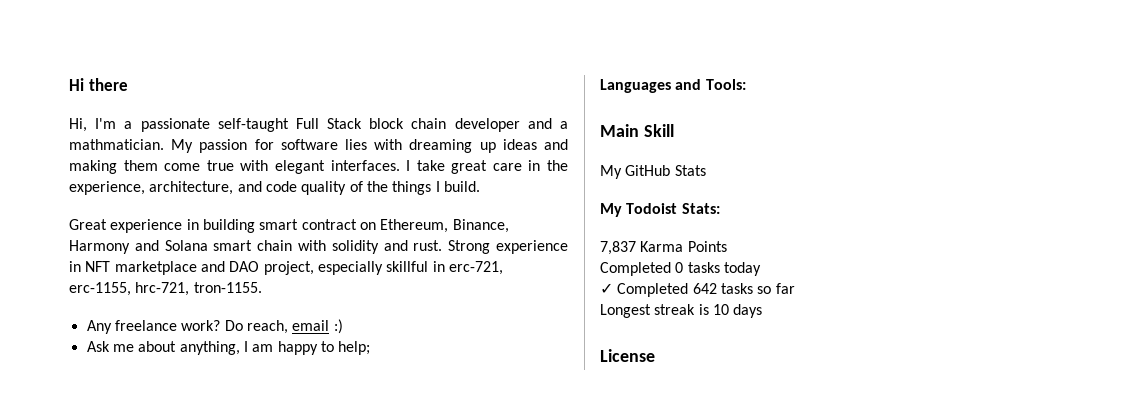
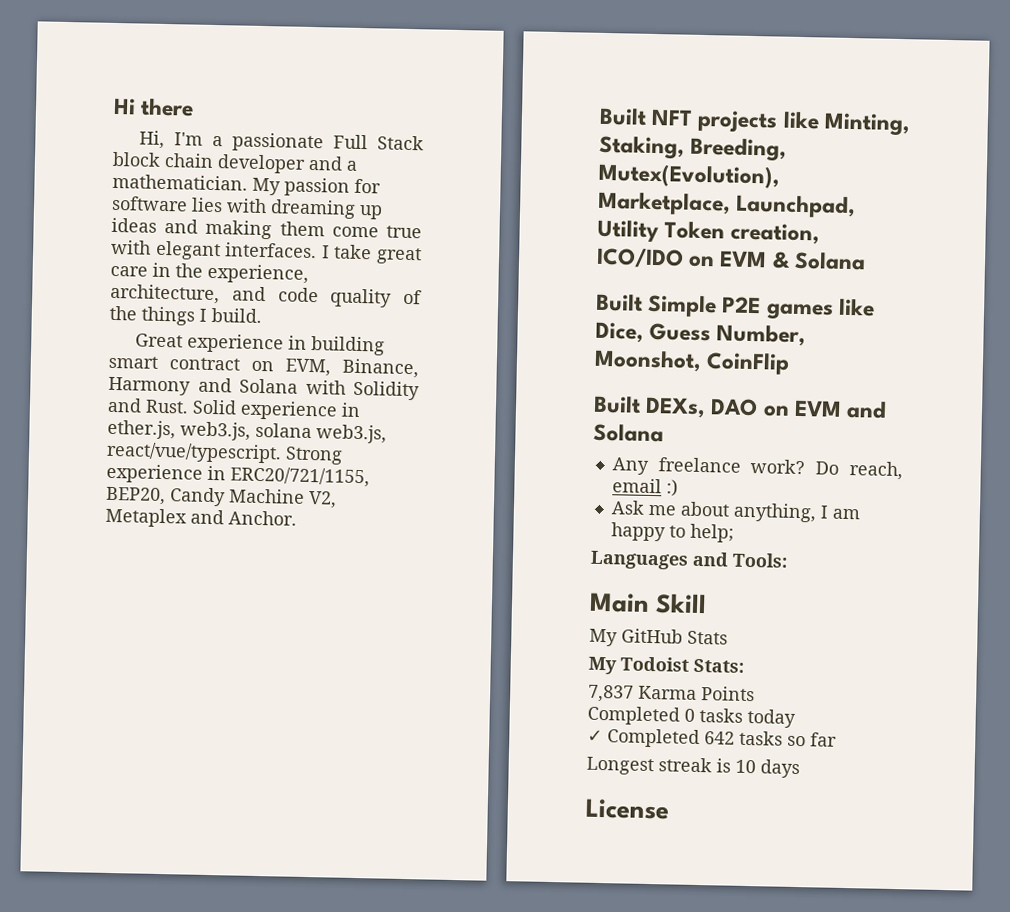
[217,118,289,132] self-taught -> (325, 142) none
[69,139,164,150] mathmatician. -> [112,173,248,191] mathematician.
[380,219,449,233] Ethereum, -> [285,358,331,377] EVM,
[213,240,568,254] [69,261,503,275] [69,282,262,296] smart chain with solidity and rust. Strong experience in NFT marketplace and DAO project, especially skillful in erc-721, erc-1155, hrc-721, tron-1155. -> [305,379,420,401] [107,397,361,421] [107,419,387,444] [106,441,343,465] [106,463,370,488] [105,486,337,509] [105,507,297,528] [599,107,911,137] [599,135,788,162] [598,162,780,189] [597,191,857,219] [597,219,821,245] [596,247,866,271] [595,293,875,321] [595,321,807,347] [594,349,791,375] [593,395,888,419] [593,423,664,443] with Solidity and Rust. Solid experience in ether.js, web3.js, solana web3.js, react/vue/typescript. Strong experience in ERC20/721/1155, BEP20, Candy Machine V2, Metaplex and Anchor. // Built NFT projects like Minting, Staking, Breeding, Mutex(Evolution), Marketplace, Launchpad, Utility Token creation, ICO/IDO on EVM & Solana // Built Simple P2E games like Dice, Guess Number, Moonshot, CoinFlip // Built DEXs, DAO on EVM and Solana

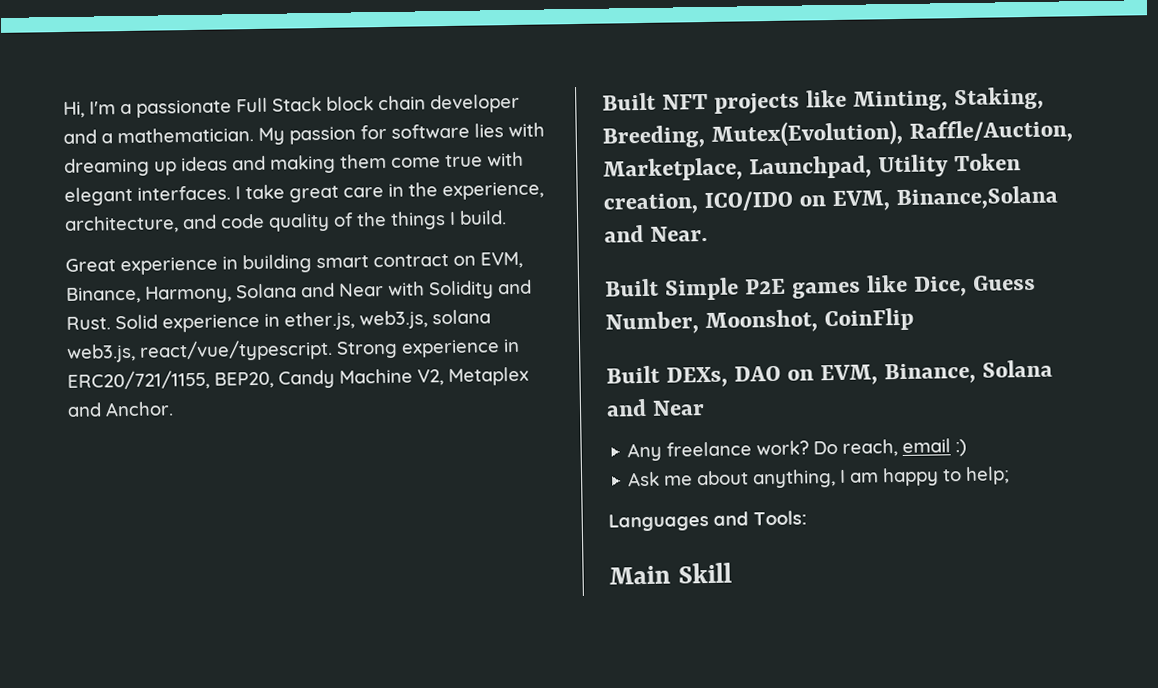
[113,97,195,117] Hi there // -> (63, 109) none
[108,376,298,396] Harmony and Solana -> [145,282,384,304] Harmony, Solana and Near
(780, 175) none -> [909,119,1074,144] Raffle/Auction,
[719,250,866,271] EVM & Solana -> [832,185,1059,212] [604,224,709,243] EVM, Binance,Solana and Near.
[793,399,888,419] [593,423,664,443] EVM and Solana -> [820,359,1054,386] [606,398,706,417] EVM, Binance, Solana and Near
[589,628,728,647] [588,656,744,675] [587,684,755,703] [587,705,796,728] [587,728,837,749] [586,756,800,779] [585,798,670,820] // My GitHub Stats // My Todoist Stats: // 7,837 Karma Points // Completed 0 tasks today // ✓ Completed 642 tasks so far // Longest streak is 10 days // License -> (732, 573) none

